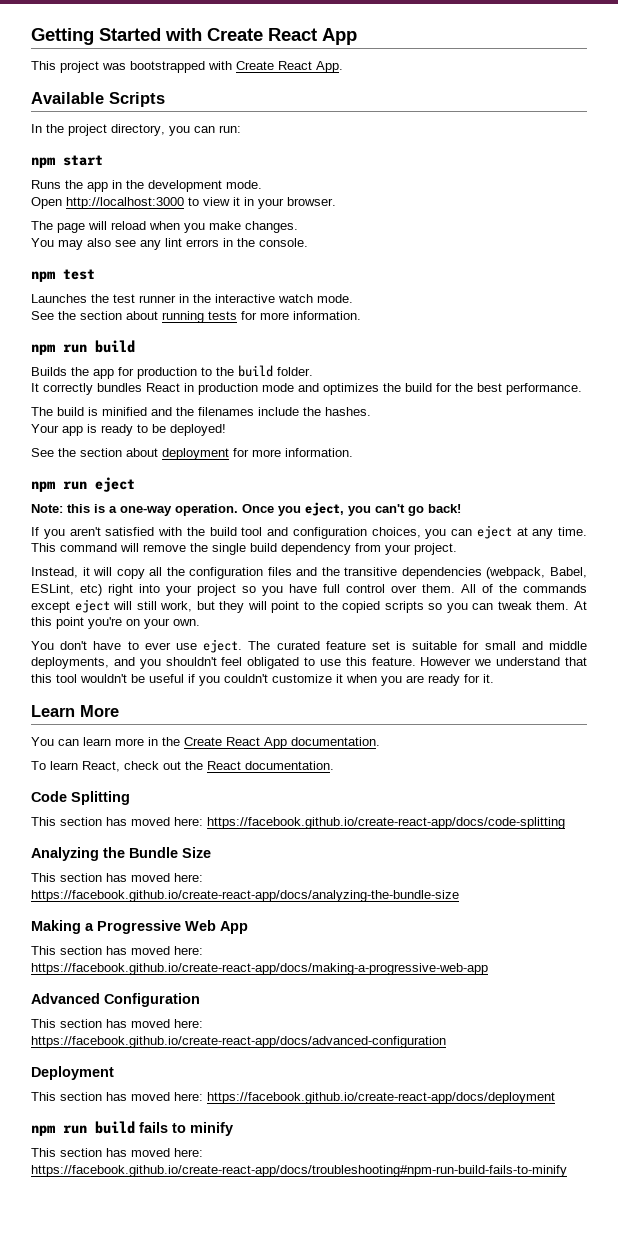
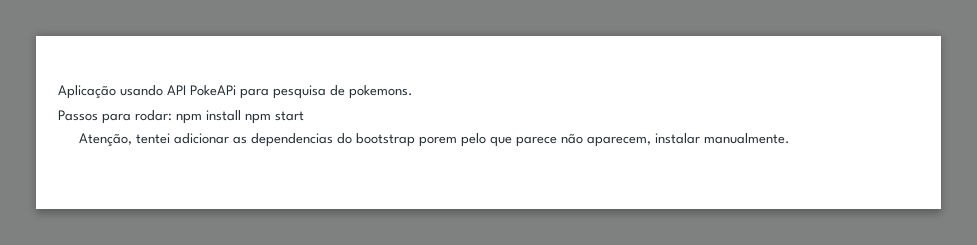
[31,28,357,45] [31,61,343,73] [31,92,165,107] [31,124,241,136] [31,155,103,168] [31,180,262,192] [31,197,336,209] [31,221,298,233] [31,238,308,250] [31,269,95,282] [31,294,353,303] [31,311,361,323] [31,340,135,355] [31,365,313,379] [31,383,582,395] [31,407,371,416] [31,424,226,436] [31,448,353,460] [31,477,135,492] [31,502,461,516] [31,525,587,539] [31,543,457,555] [31,567,588,579] [31,584,587,596] [31,599,587,613] [31,617,200,629] [31,639,587,653] [31,657,587,669] [31,674,494,686] [31,705,119,717] [31,737,380,749] [31,761,334,772] [31,791,130,805] [31,817,565,829] [31,847,211,861] [31,873,203,882] [31,890,459,902] [31,920,248,934] [31,946,203,955] [31,963,488,975] [31,993,200,1007] [31,1019,203,1028] [31,1036,446,1048] [31,1066,114,1080] [31,1092,555,1104] [31,1121,233,1136] [31,1148,203,1157] [31,1165,567,1177] Getting Started with Create React App // This project was bootstrapped with Create React App. // Available Scripts // In the project directory, you can run: // npm start // Runs the app in the development mode. // Open http://localhost:3000 to view it in your browser. // The page will reload when you make changes. // You may also see any lint errors in the console. // npm test // Launches the test runner in the interactive watch mode. // See the section about running tests for more information. // npm run build // Builds the app for production to the build folder. // It correctly bundles React in production mode and optimizes the build for the best performance. // The build is minified and the filenames include the hashes. // Your app is ready to be deployed! // See the section about deployment for more information. // npm run eject // Note: this is a one-way operation. Once you eject, you can't go back! // If you aren't satisfied with the build tool and configuration choices, you can eject at any time. This command will remove the single build dependency from your project. // Instead, it will copy all the configuration files and the transitive dependencies (webpack, Babel, ESLint, etc) right into your project so you have full control over them. All of the commands except eject will still work, but they will point to the copied scripts so you can tweak them. At this point you're on your own. // You don't have to ever use eject. The curated feature set is suitable for small and middle deployments, and you shouldn't feel obligated to use this feature. However we understand that this tool wouldn't be useful if you couldn't customize it when you are ready for it. // Learn More // You can learn more in the Create React App documentation. // To learn React, check out the React documentation. // Code Splitting // This section has moved here: https://facebook.github.io/create-react-app/docs/code-splitting // Analyzing the Bundle Size // This section has moved here: https://facebook.github.io/create-react-app/docs/analyzing-the-bundle-size // Making a Progressive Web App // This section has moved here: https://facebook.github.io/create-react-app/docs/making-a-progressive-web-app // Advanced Configuration // This section has moved here: https://facebook.github.io/create-react-app/docs/advanced-configuration // Deployment // This section has moved here: https://facebook.github.io/create-react-app/docs/deployment // npm run build fails to minify // This section has moved here: https://facebook.github.io/create-react-app/docs/troubleshooting#npm-run-build-fails-to-minify -> [58,85,413,99] [58,110,304,124] [78,133,790,147] Aplicação usando API PokeAPi para pesquisa de pokemons. // Passos para rodar: npm install npm start // Atenção, tentei adicionar as dependencias do bootstrap porem pelo que parece não aparecem, instalar manualmente.

